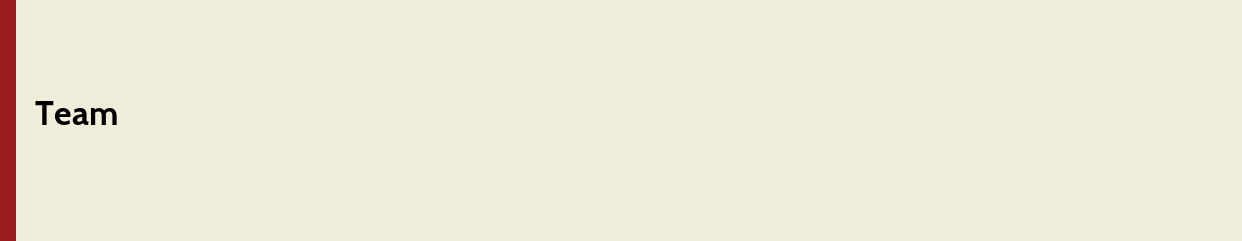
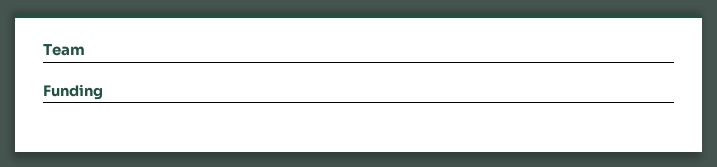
(118, 113) none -> [43,84,103,100] // Funding

